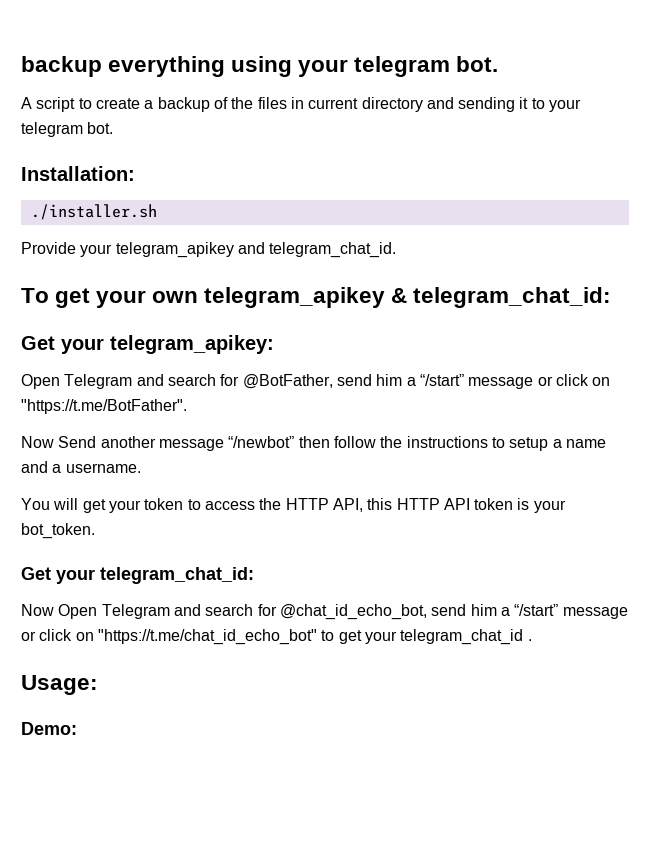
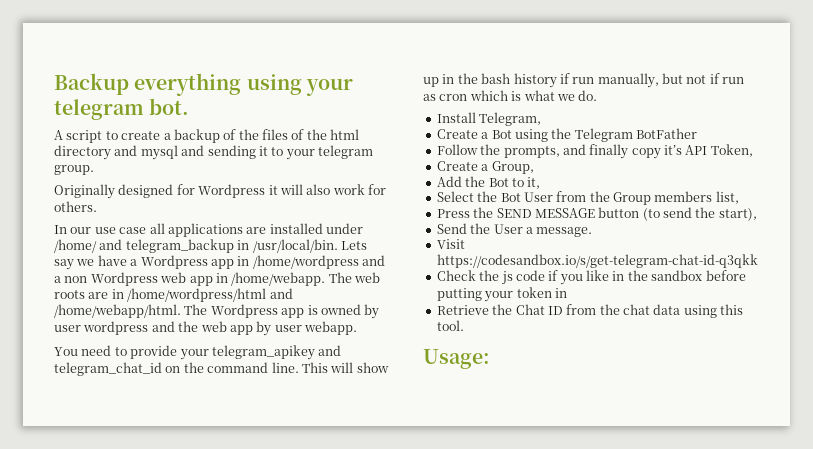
[21,56,102,77] backup -> [54,73,129,95] Backup
[290,97,423,112] in current directory -> [291,129,360,140] [54,145,178,160] of the html directory and mysql
[87,122,114,134] [21,166,135,181] [30,204,157,220] [21,242,397,258] [21,287,612,308] [21,335,274,354] [21,374,611,389] [21,399,187,414] [21,436,606,451] [21,461,141,473] [21,498,566,513] [21,523,95,539] [21,567,254,584] [21,604,628,620] [21,629,532,645] bot. // Installation: // ./installer.sh // Provide your telegram_apikey and telegram_chat_id. // To get your own telegram_apikey & telegram_chat_id: // Get your telegram_apikey: // Open Telegram and search for @BotFather, send him a “/start” message or click on "https://t.me/BotFather". // Now Send another message “/newbot” then follow the instructions to setup a name and a username. // You will get your token to access the HTTP API, this HTTP API token is your bot_token. // Get your telegram_chat_id: // Now Open Telegram and search for @chat_id_echo_bot, send him a “/start” message or click on "https://t.me/chat_id_echo_bot" to get your telegram_chat_id . -> [54,165,94,175] [54,184,386,199] [54,201,97,212] [54,223,363,237] [54,239,367,253] [54,255,385,270] [54,272,380,286] [54,288,293,302] [54,304,380,319] [54,321,357,336] [54,345,342,360] [54,362,389,376] [423,73,745,88] [423,90,598,101] [436,112,542,126] [436,128,697,142] [436,144,753,159] [436,161,534,174] [436,176,541,189] [436,191,739,205] [436,207,757,221] [436,223,593,237] [436,239,465,249] [436,254,758,268] [436,270,746,285] [436,287,567,302] [436,304,744,318] [436,320,464,331] group. // Originally designed for Wordpress it will also work for others. // In our use case all applications are installed under /home/ and telegram_backup in /usr/local/bin. Lets say we have a Wordpress app in /home/wordpress and a non Wordpress web app in /home/webapp. The web roots are in /home/wordpress/html and /home/webapp/html. The Wordpress app is owned by user wordpress and the web app by user webapp. // You need to provide your telegram_apikey and telegram_chat_id on the command line. This will show up in the bash history if run manually, but not if run as cron which is what we do. // Install Telegram, // Create a Bot using the Telegram BotFather // Follow the prompts, and finally copy it’s API Token, // Create a Group, // Add the Bot to it, // Select the Bot User from the Group members list, // Press the SEND MESSAGE button (to send the start), // Send the User a message. // Visit https://codesandbox.io/s/get-telegram-chat-id-q3qkk // Check the js code if you like in the sandbox before putting your token in // Retrieve the Chat ID from the chat data using this tool.
[21,722,77,735] // Demo: -> (490, 359) none

